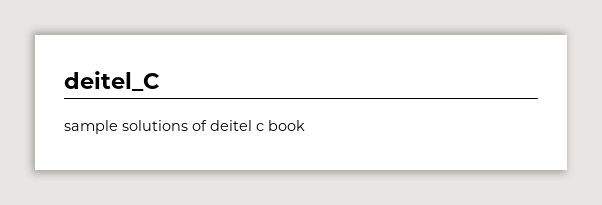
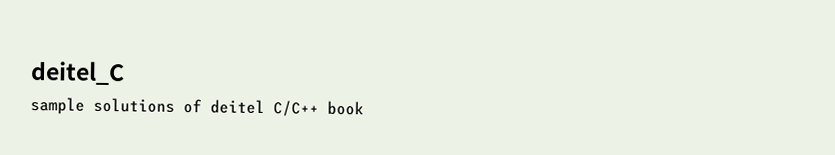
[256,123,264,131] c -> [273,100,319,117] C/C++

